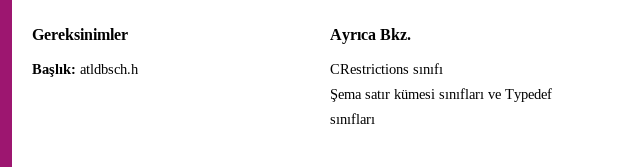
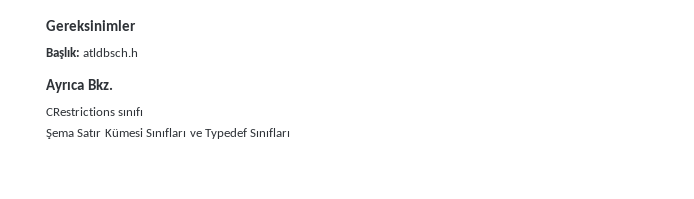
[365,88,484,99] satır kümesi sınıfları -> [77,128,187,137] Satır Kümesi Sınıfları
[330,113,375,124] sınıfları -> [250,128,291,137] Sınıfları

